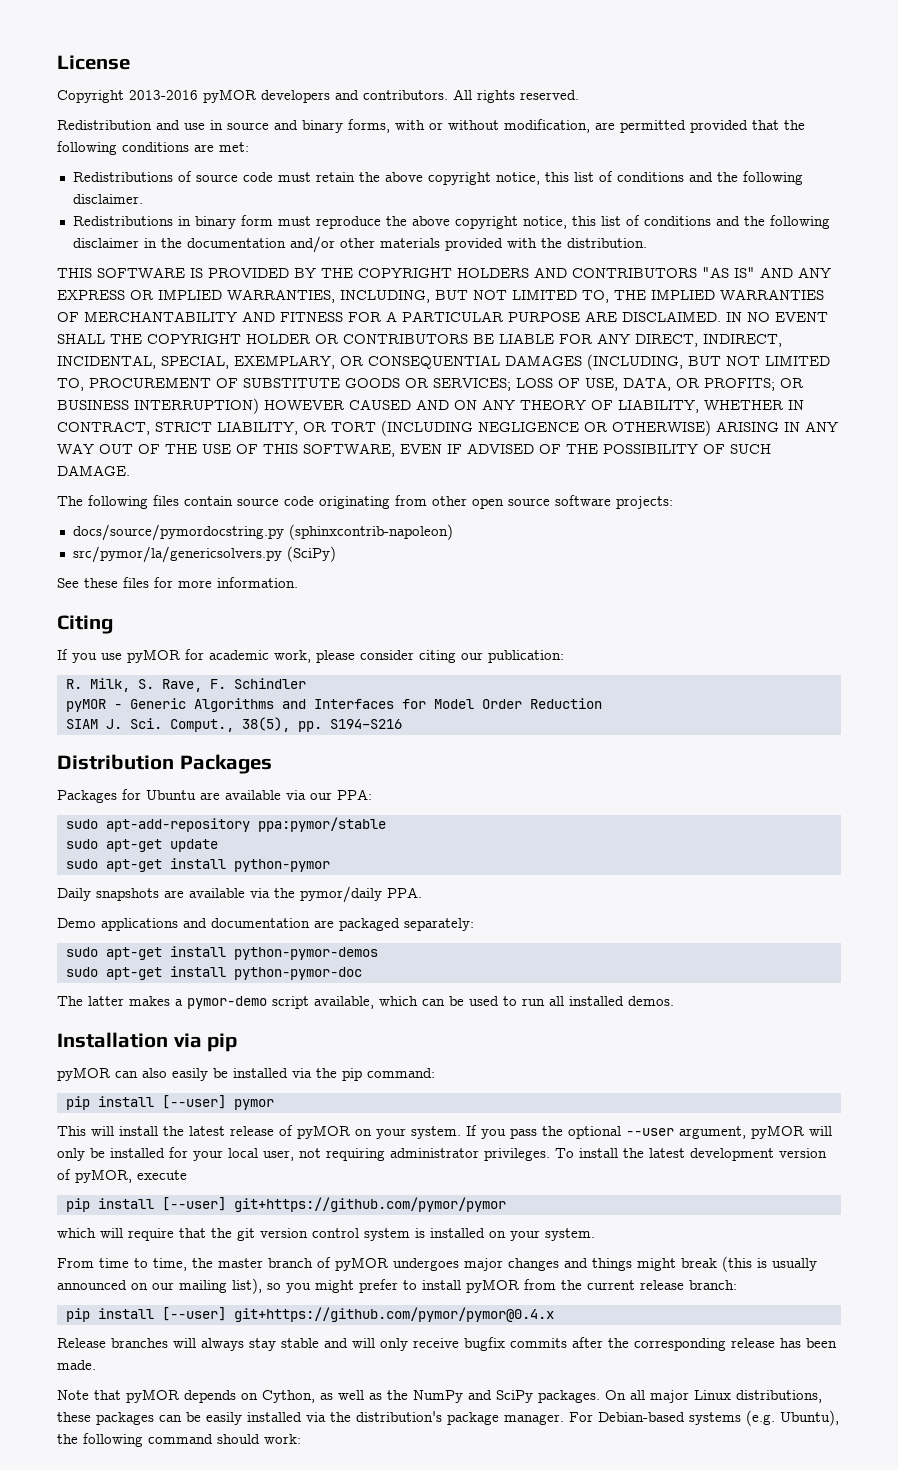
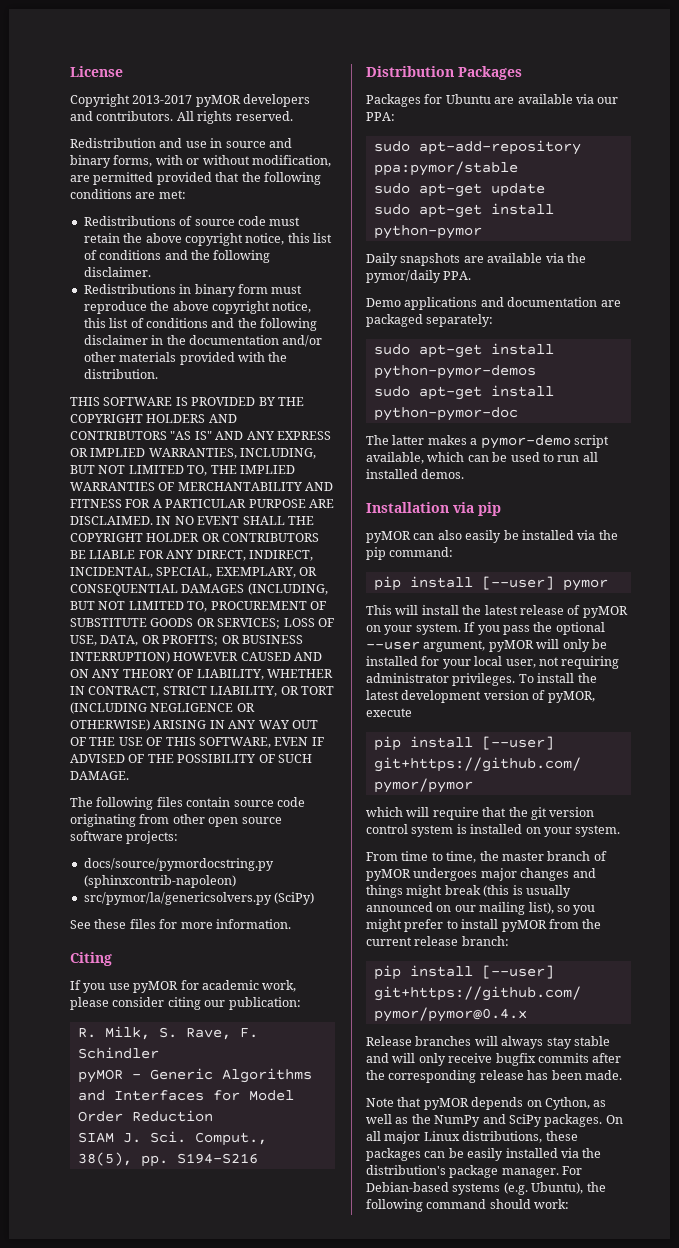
[129,90,198,100] 2013-2016 -> [132,95,193,104] 2013-2017

